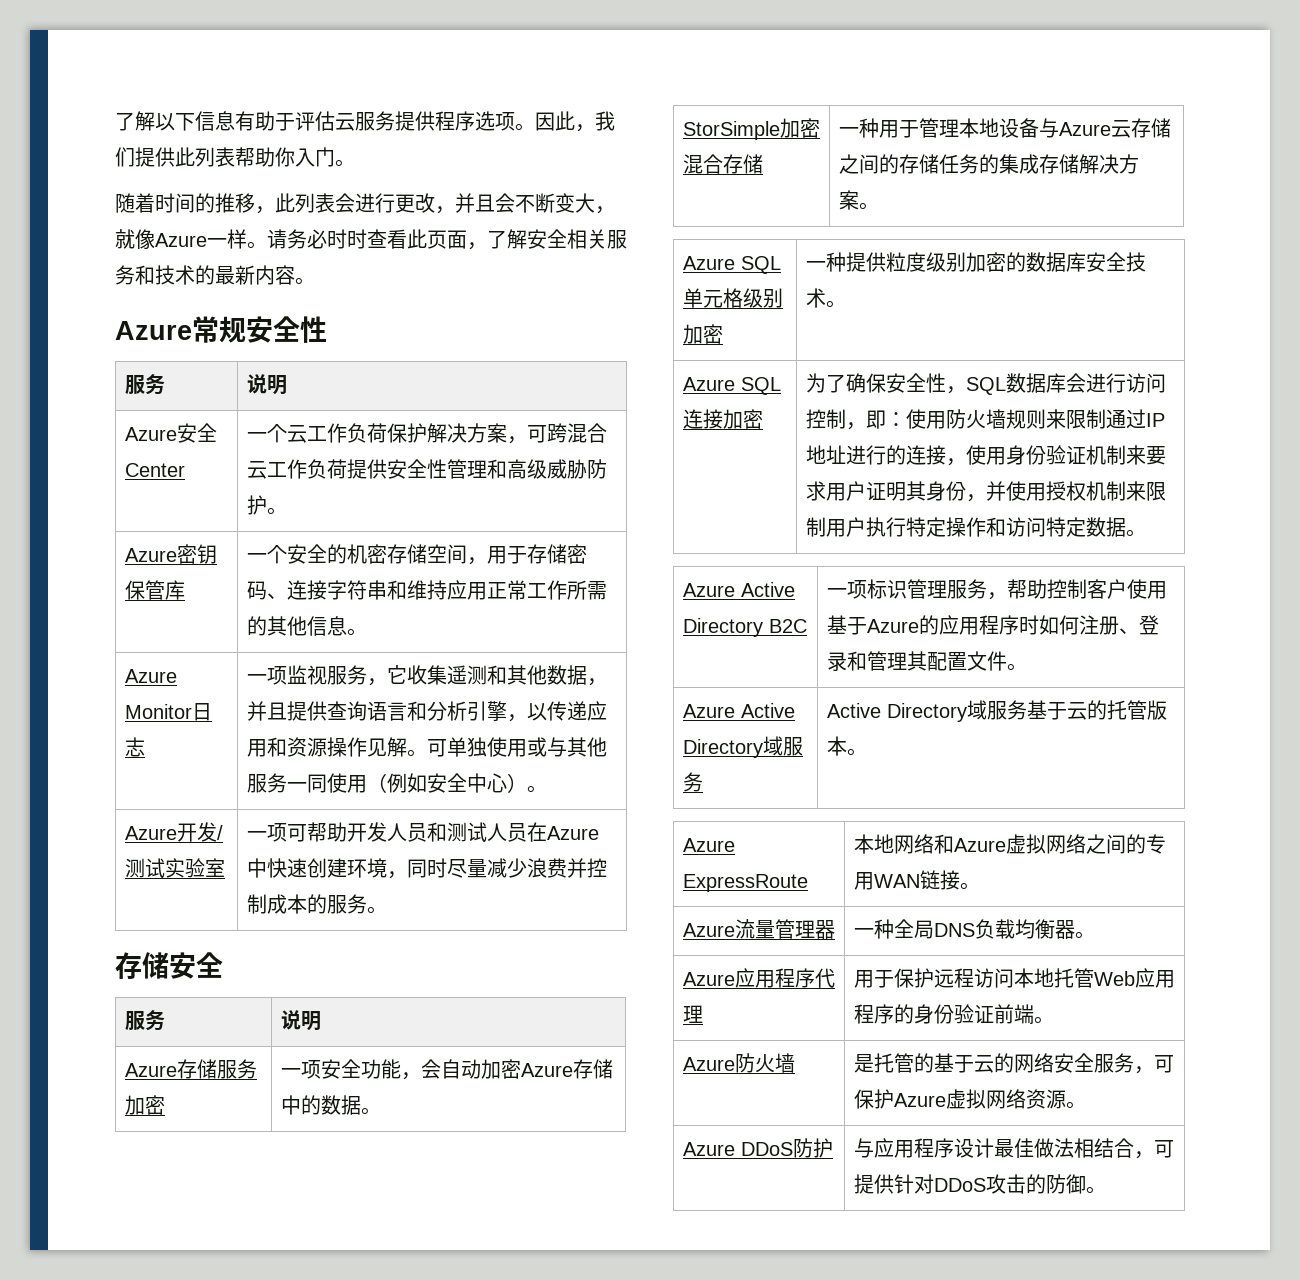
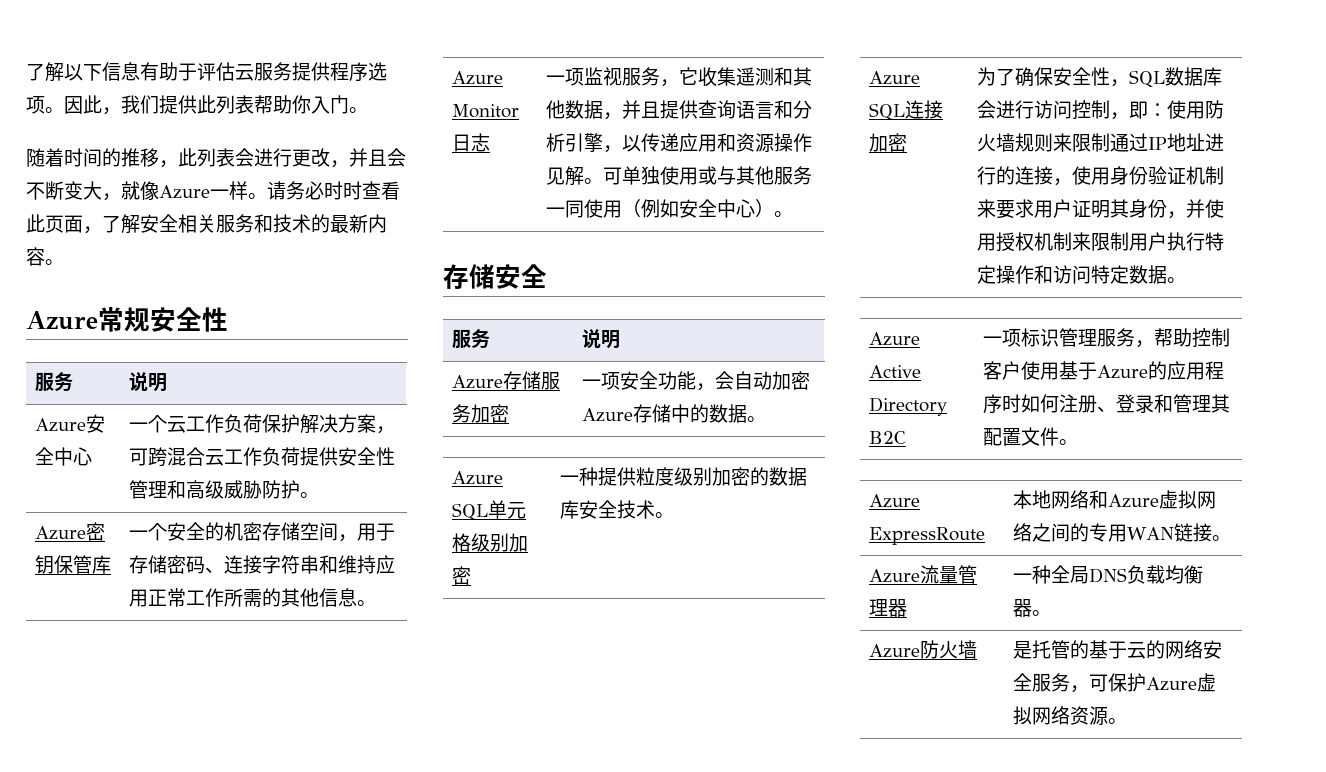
[124,463,185,477] Center -> [54,447,93,466] 中心
[124,822,223,842] [124,858,225,878] [246,822,599,842] [246,858,607,879] [246,894,387,914] // Azure开发/测试实验室 | 一项可帮助开发人员和测试人员在Azure中快速创建环境，同时尽量减少浪费并控制成本的服务。 -> (794, 214) none
[682,118,820,140] [682,154,763,174] [838,118,1171,138] [838,154,1139,174] [838,190,879,210] // StorSimple加密混合存储 | 一种用于管理本地设备与Azure云存储之间的存储任务的集成存储解决方案。 -> (767, 419) none
[682,703,795,718] [682,736,803,758] [682,772,703,792] [826,700,1167,722] [826,736,867,756] // Azure Active Directory域服务 | Active Directory域服务基于云的托管版本。 -> (1079, 442) none
[682,968,835,988] [682,1005,703,1023] [853,968,1175,988] [853,1004,1054,1024] // Azure应用程序代理 | 用于保护远程访问本地托管Web应用程序的身份验证前端。 -> (1052, 613) none
[682,1138,833,1158] [853,1138,1174,1159] [853,1174,1106,1194] // Azure DDoS防护 | 与应用程序设计最佳做法相结合，可提供针对DDoS攻击的防御。 -> (1128, 721) none

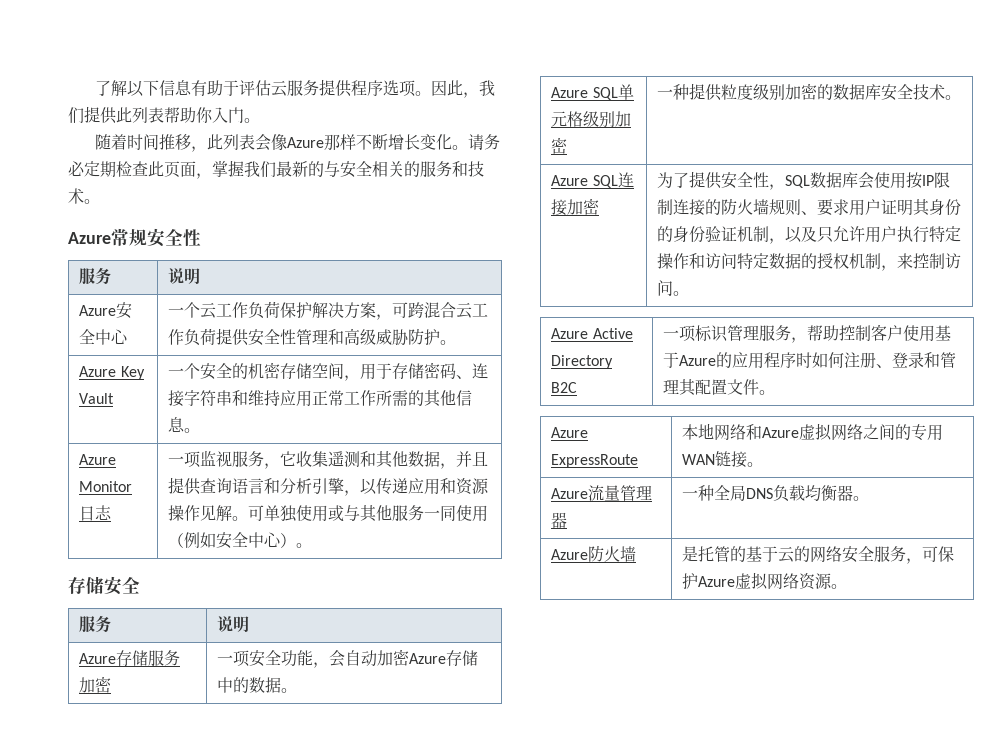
[102,148,121,167] 的 -> (159, 142) none
[254,148,406,168] [26,181,400,201] [26,214,140,234] 进行更改，并且会不断变大，就像Azure一样。请务必时时查看此页面，了解 -> [270,134,500,151] [68,160,340,179] 像Azure那样不断增长变化。请务必定期检查此页面，掌握我们最新的与
(216, 223) none -> [404,161,420,177] 的
[311,214,387,233] [26,247,45,266] 的最新内容 -> (84, 196) none
[86,522,106,541] [35,555,112,574] 密钥保管库 -> [120,366,145,380] [79,393,115,404] Key Vault
[1015,67,1054,87] 确保 -> [689,171,723,189] 提供
[996,100,1225,120] [977,133,1225,152] [977,166,1225,186] [977,199,997,218] 进行访问控制，即：使用防火墙规则来限制通过IP地址进行的连接，使用身份验证机制来 -> [874,172,951,189] [657,198,818,216] 使用按IP限制连接的防火墙规则、
[1167,199,1225,219] [977,232,1130,252] ，并使用授权机制来限制 -> [657,226,866,244] 的身份验证机制，以及只允许
(1168, 274) none -> [801,253,962,271] [657,280,674,296] 的授权机制，来控制访问

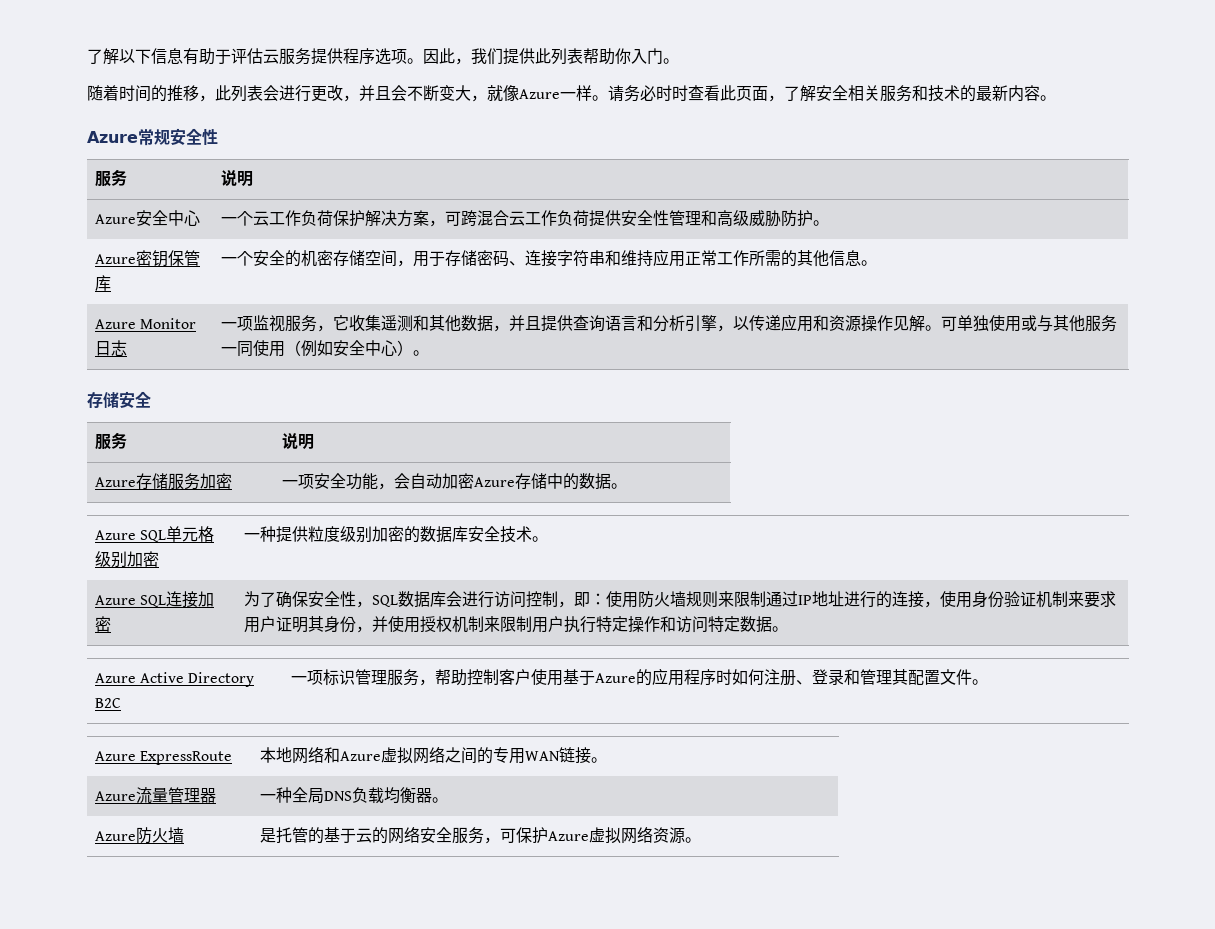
(159, 142) none -> [151,85,167,102] 的
[270,134,500,151] [68,160,340,179] 像Azure那样不断增长变化。请务必定期检查此页面，掌握我们最新的与 -> [279,85,816,102] 进行更改，并且会不断变大，就像Azure一样。请务必时时查看此页面，了解
[404,161,420,177] 的 -> (880, 93) none
(84, 196) none -> [960,85,1040,102] 的最新内容
[120,366,145,380] [79,393,115,404] Key Vault -> [135,250,200,267] [94,275,111,291] 密钥保管库
[689,171,723,189] 提供 -> [275,591,308,608] 确保
[874,172,951,189] [657,198,818,216] 使用按IP限制连接的防火墙规则、 -> [461,591,1084,608] 进行访问控制，即：使用防火墙规则来限制通过IP地址进行的连接，使用身份验证机制来
[657,226,866,244] 的身份验证机制，以及只允许 -> [355,616,532,633] ，并使用授权机制来限制
[801,253,962,271] [657,280,674,296] 的授权机制，来控制访问 -> (772, 624) none

